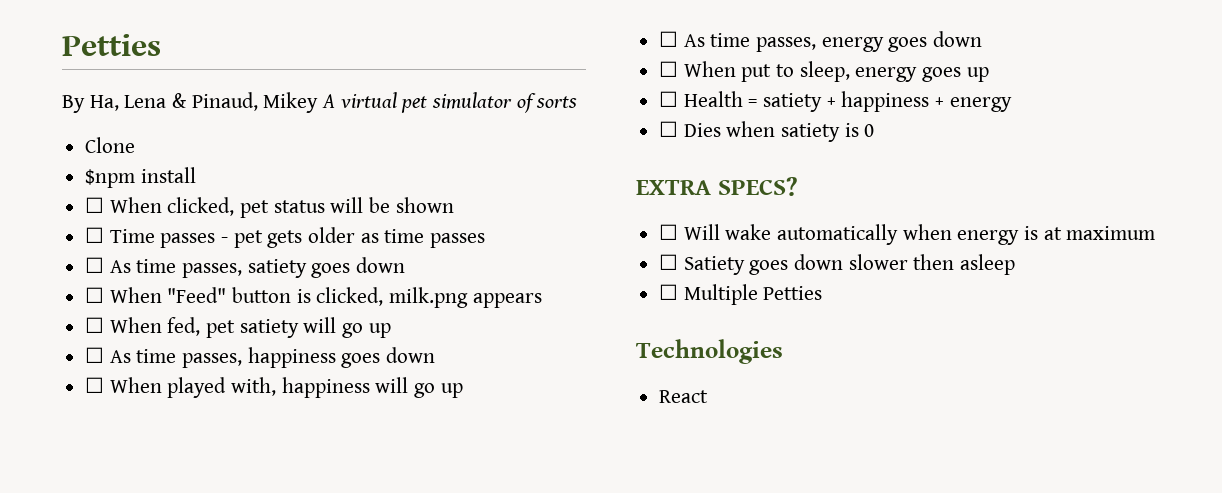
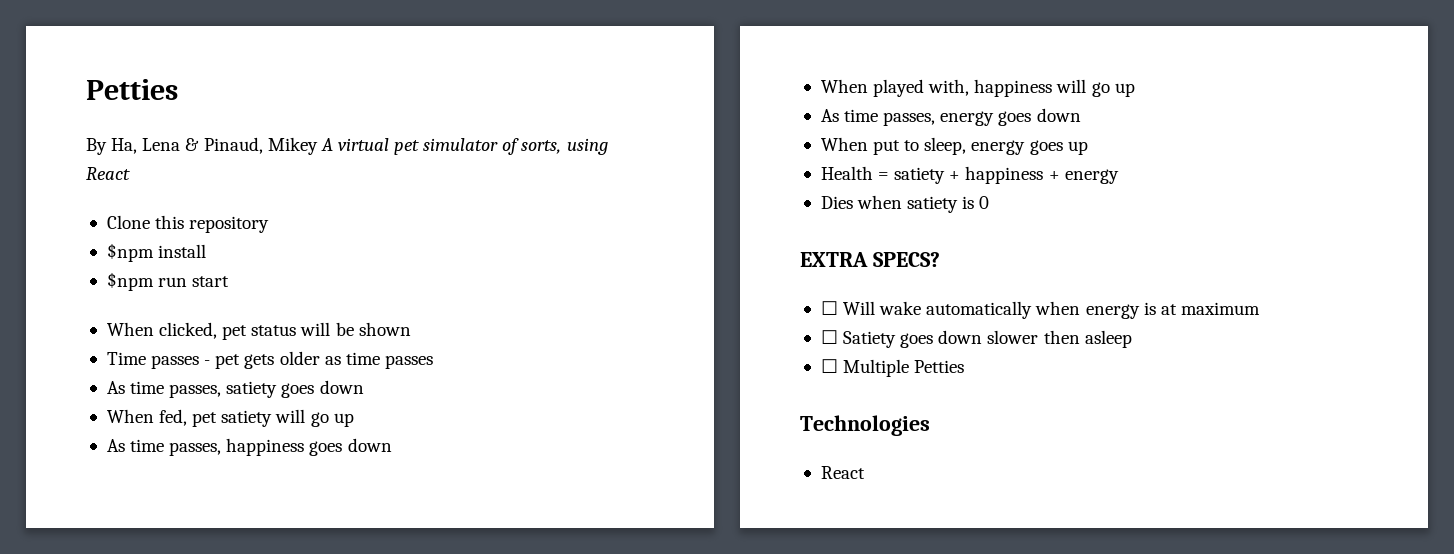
[536,96,578,108] sorts -> [521,138,608,155] [86,167,130,180] sorts, using React
(136, 145) none -> [155,215,270,233] this repository
[85,197,105,213] ☐ -> [106,272,230,291] $npm run start //
[85,227,105,243] ☐ -> (411, 329) none
[85,257,105,273] ☐ -> (433, 362) none
[85,287,542,308] [85,317,105,333] ☐ When "Feed" button is clicked, milk.png appears // ☐ -> (364, 387) none
[85,347,105,363] ☐ -> (354, 420) none
[85,377,105,393] ☐ -> (392, 445) none
[659,31,679,47] ☐ -> (1135, 90) none
[659,61,679,77] ☐ -> (1081, 115) none
[659,91,679,107] ☐ -> (1088, 148) none
[659,121,679,137] ☐ -> (1119, 176) none

